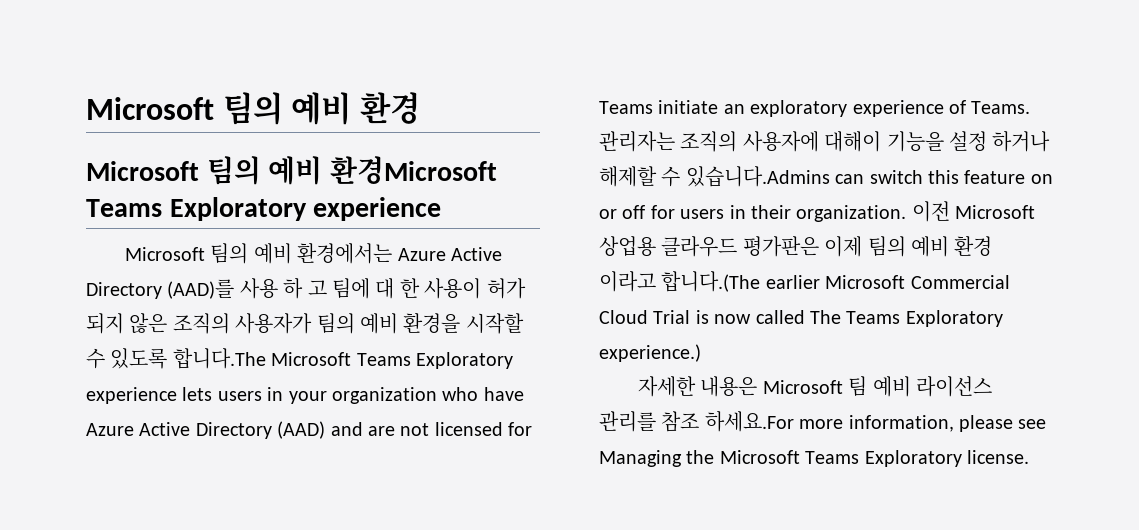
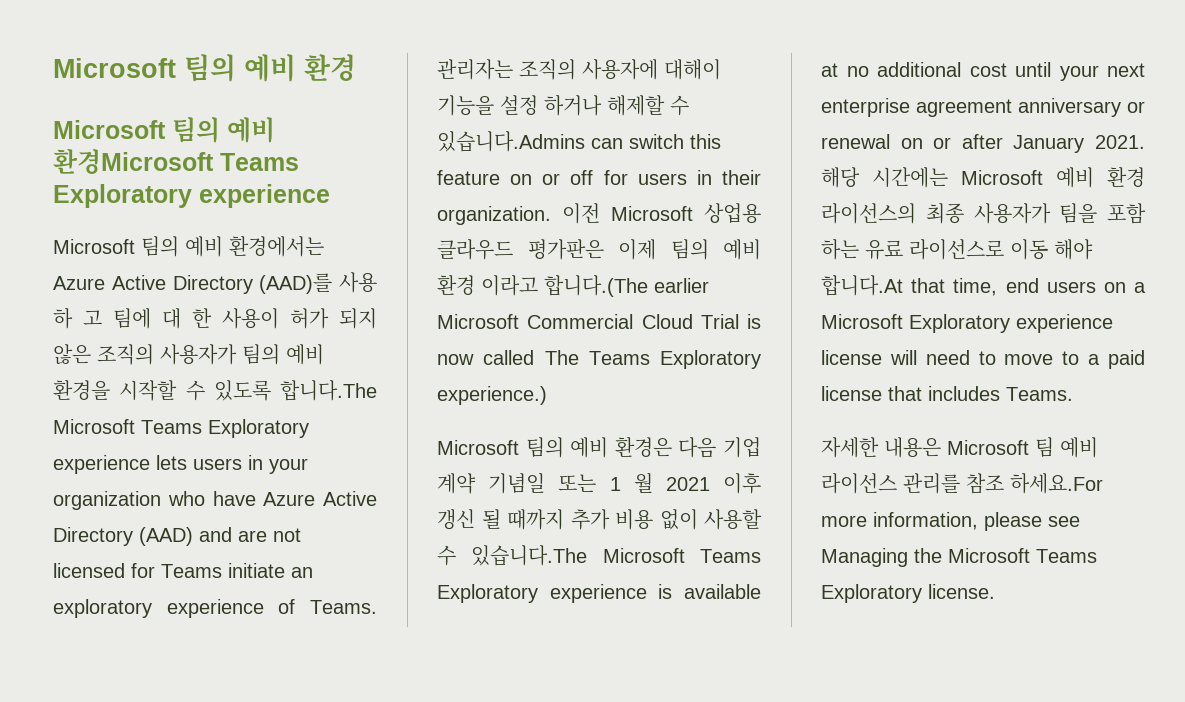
(701, 353) none -> [437,437,761,458] [437,472,761,494] [437,509,762,530] [437,545,761,566] [437,584,761,603] [821,62,1145,81] [821,98,1145,117] [821,134,1145,153] [821,167,1145,188] [821,203,1146,224] [821,239,1093,260] [821,275,1146,296] [821,314,1113,333] [821,350,1145,369] [821,386,1073,401] // Microsoft 팀의 예비 환경은 다음 기업 계약 기념일 또는 1 월 2021 이후 갱신 될 때까지 추가 비용 없이 사용할 수 있습니다.The Microsoft Teams Exploratory experience is available at no additional cost until your next enterprise agreement anniversary or renewal on or after January 2021. 해당 시간에는 Microsoft 예비 환경 라이선스의 최종 사용자가 팀을 포함 하는 유료 라이선스로 이동 해야 합니다.At that time, end users on a Microsoft Exploratory experience license will need to move to a paid license that includes Teams.

